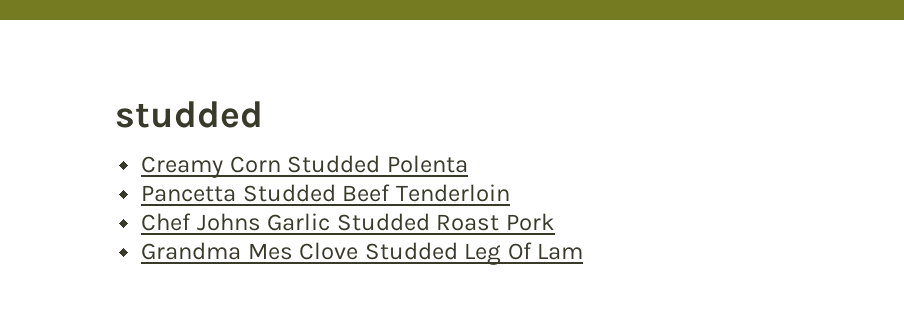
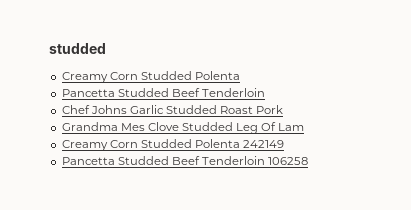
(584, 251) none -> [61,139,285,151] [61,156,309,165] // Creamy Corn Studded Polenta 242149 // Pancetta Studded Beef Tenderloin 106258

